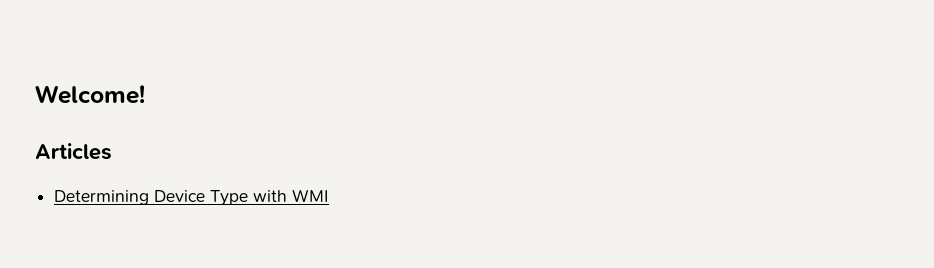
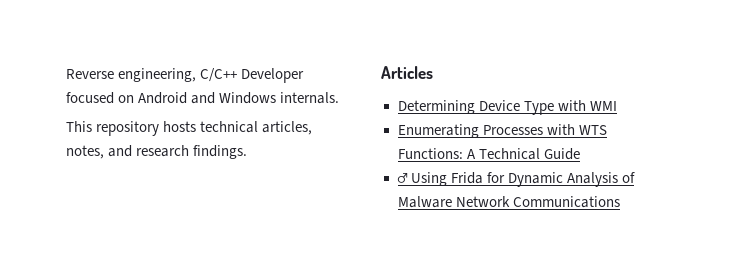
[35,85,145,104] Welcome! -> [66,68,305,83] [66,92,340,104] [66,121,313,136] [66,145,248,159] Reverse engineering, C/C++ Developer focused on Android and Windows internals. // This repository hosts technical articles, notes, and research findings.
(330, 195) none -> [397,124,607,138] [397,148,580,160] [396,172,635,187] [397,196,620,208] // Enumerating Processes with WTS Functions: A Technical Guide // ♂ Using Frida for Dynamic Analysis of Malware Network Communications

